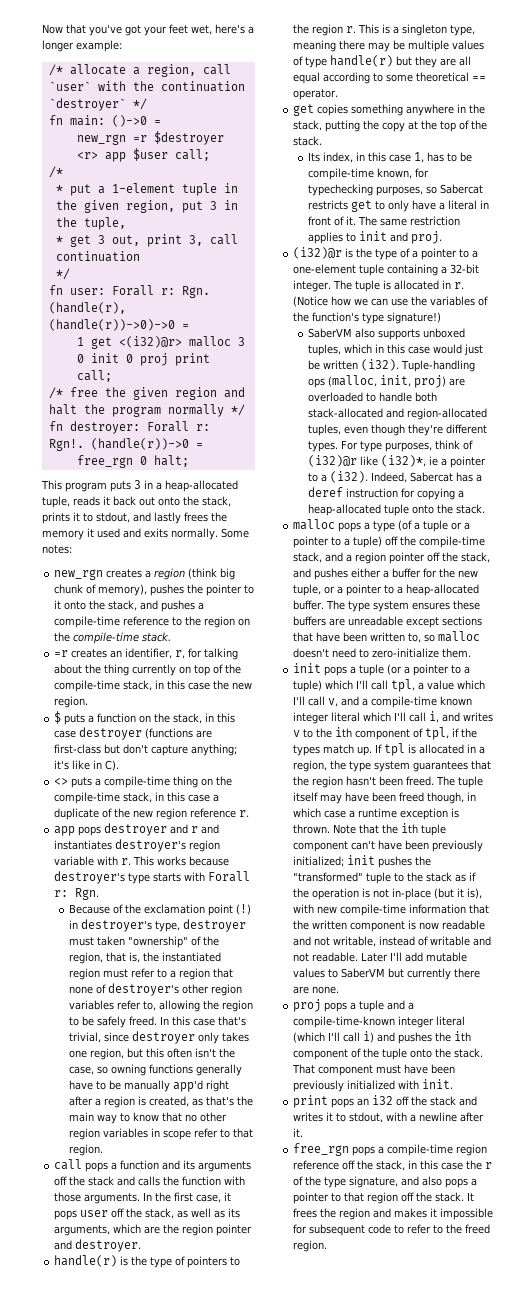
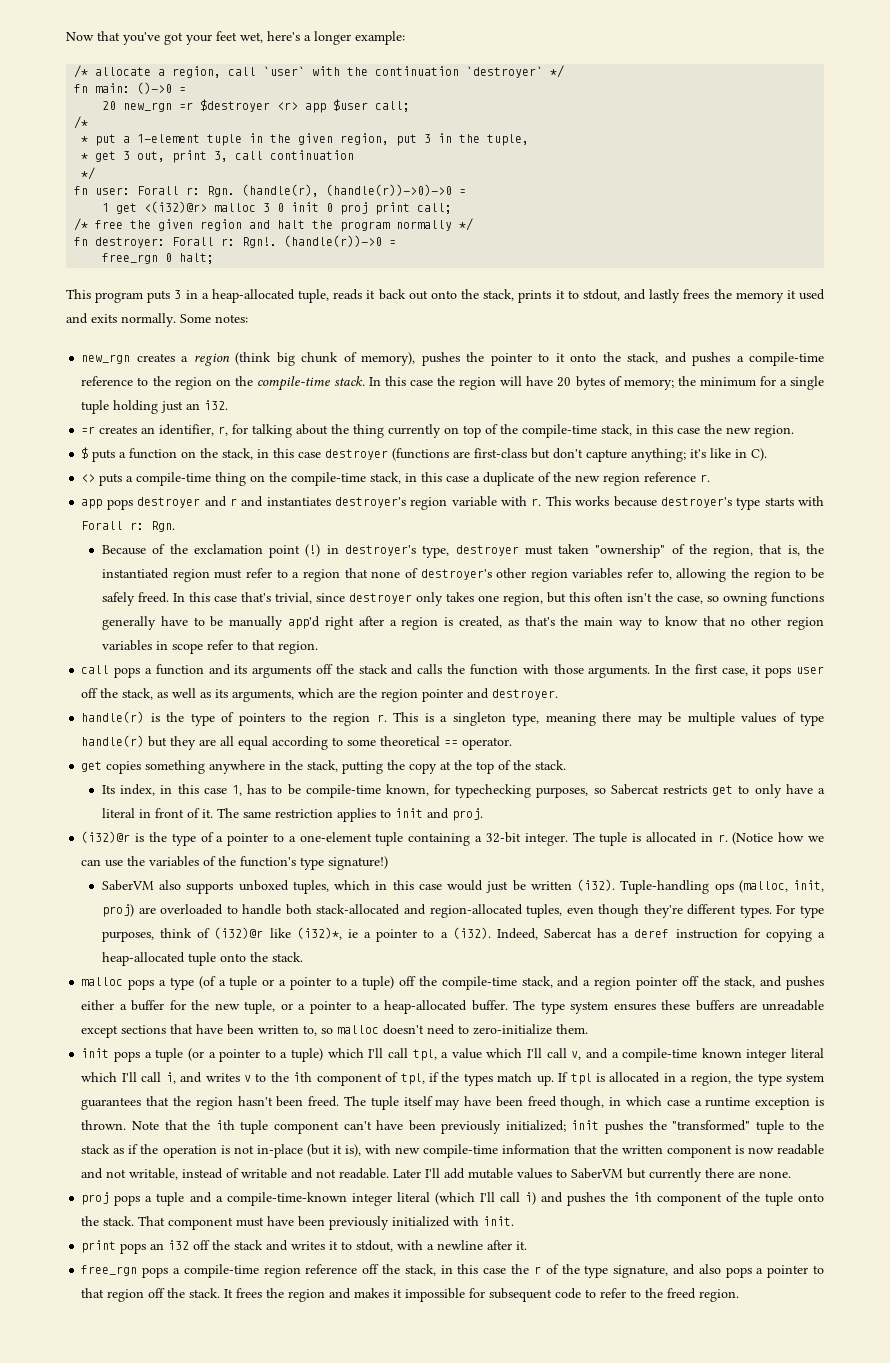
(161, 122) none -> [102,101,117,110] 20
(172, 637) none -> [368,376,824,390] [81,400,229,414] In this case the region will have 20 bytes of memory; the minimum for a single tuple holding just an i32.

